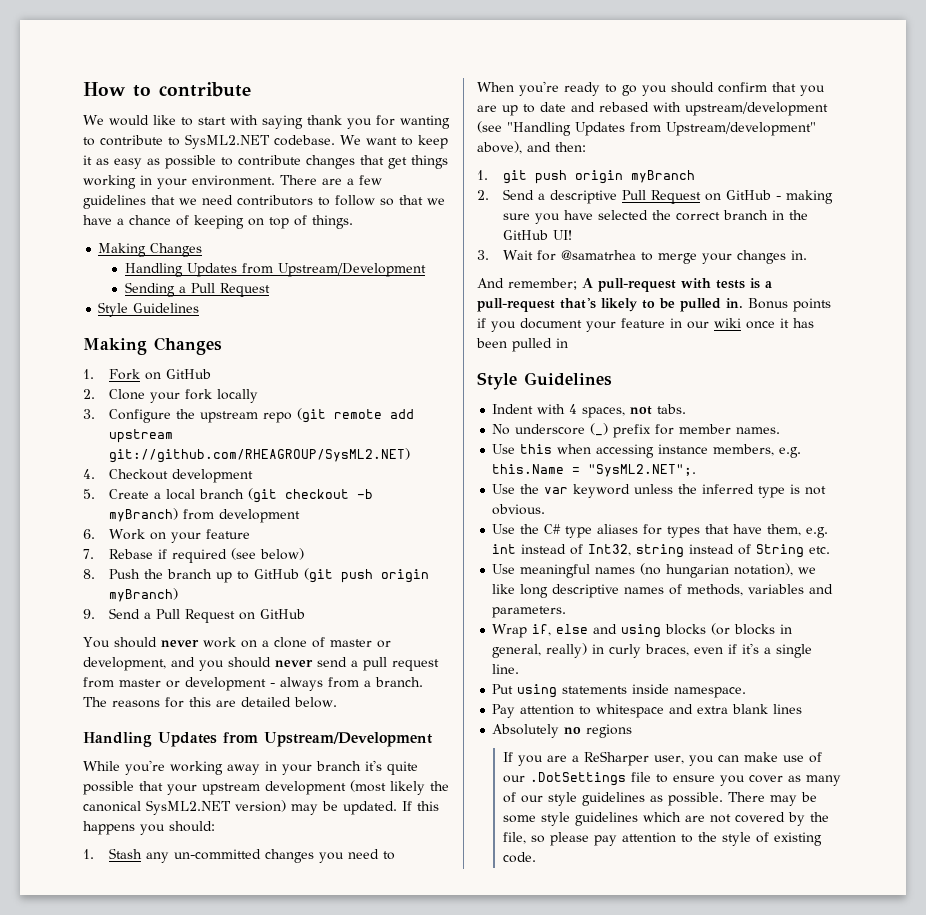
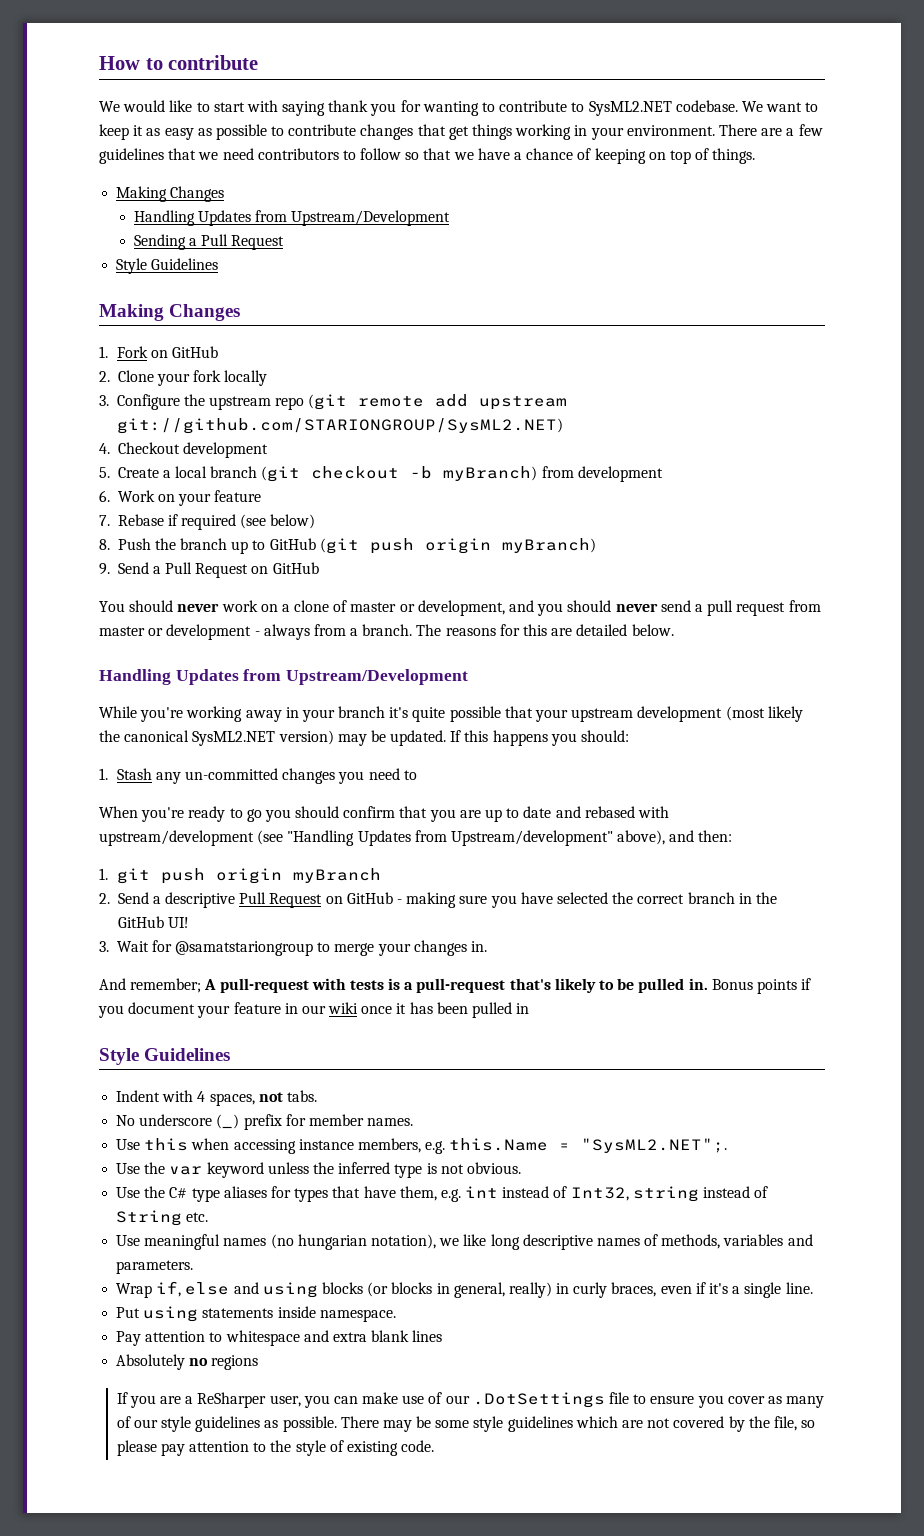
[109,448,411,463] git://github.com/RHEAGROUP/SysML2.NET) -> [116,418,563,434] git://github.com/STARIONGROUP/SysML2.NET)
[561,250,637,260] @samatrhea -> [175,941,314,956] @samatstariongroup

